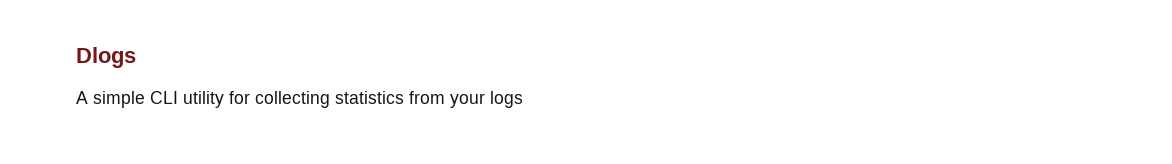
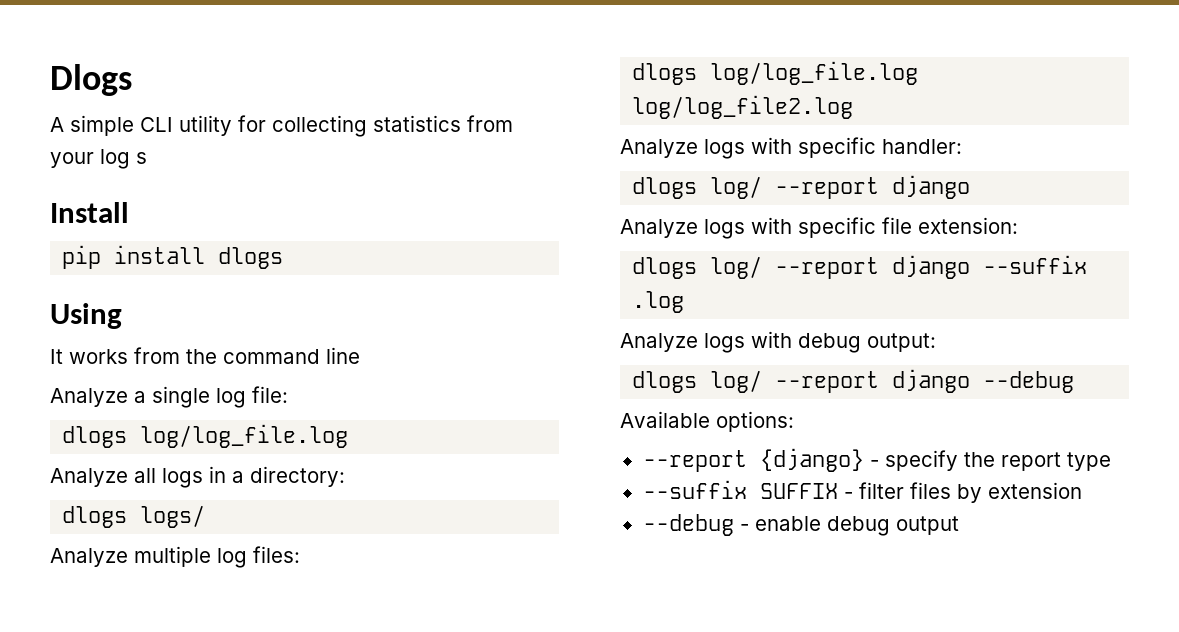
[490,91,523,108] logs -> [100,149,147,169] [50,202,129,223] [62,245,284,269] [50,303,122,329] [50,347,360,364] [50,386,288,408] [62,424,349,448] [50,466,345,488] [62,505,206,528] [50,546,300,568] [632,61,919,85] [632,95,854,119] [620,137,962,159] [632,175,971,199] [620,217,1018,239] [632,255,1088,279] [632,291,685,313] [620,331,936,353] [632,369,1075,393] [620,411,794,432] [642,448,1111,472] [642,480,1082,503] [642,514,959,536] log s // Install // pip install dlogs // Using // It works from the command line // Analyze a single log file: // dlogs log/log_file.log // Analyze all logs in a directory: // dlogs logs/ // Analyze multiple log files: // dlogs log/log_file.log log/log_file2.log // Analyze logs with specific handler: // dlogs log/ --report django // Analyze logs with specific file extension: // dlogs log/ --report django --suffix .log // Analyze logs with debug output: // dlogs log/ --report django --debug // Available options: // --report {django} - specify the report type // --suffix SUFFIX - filter files by extension // --debug - enable debug output

